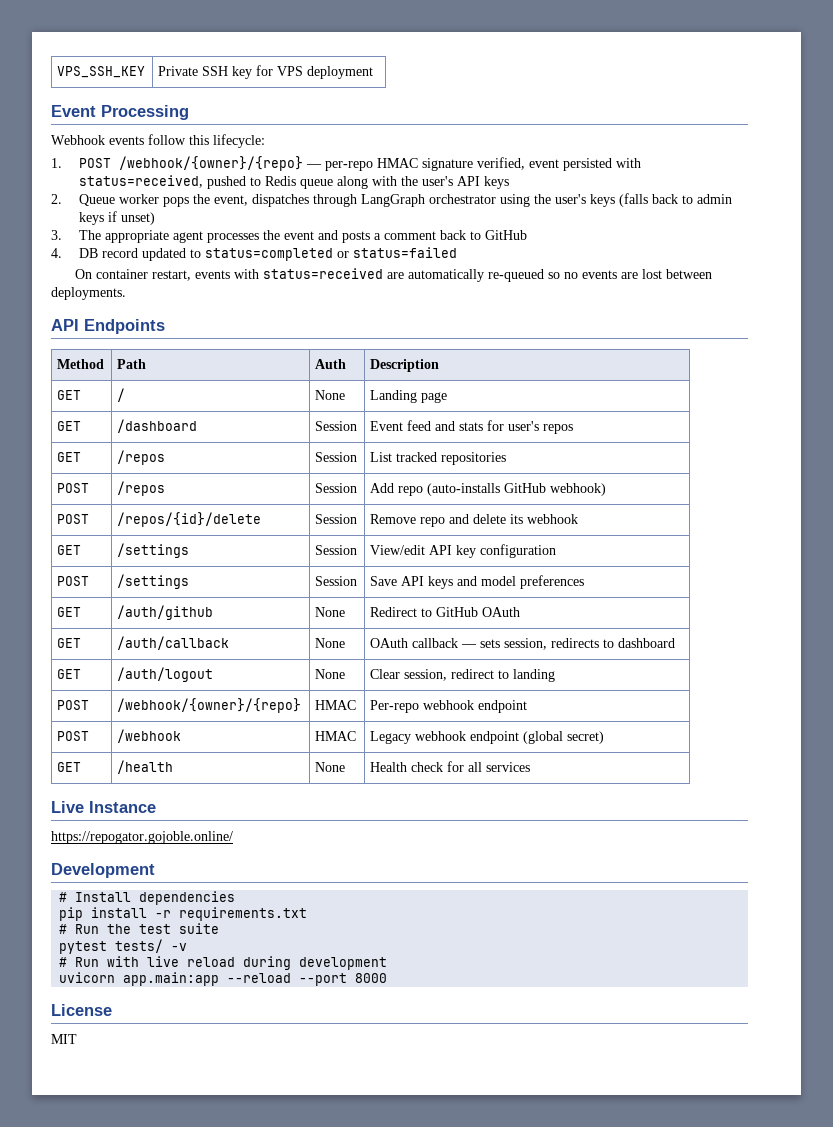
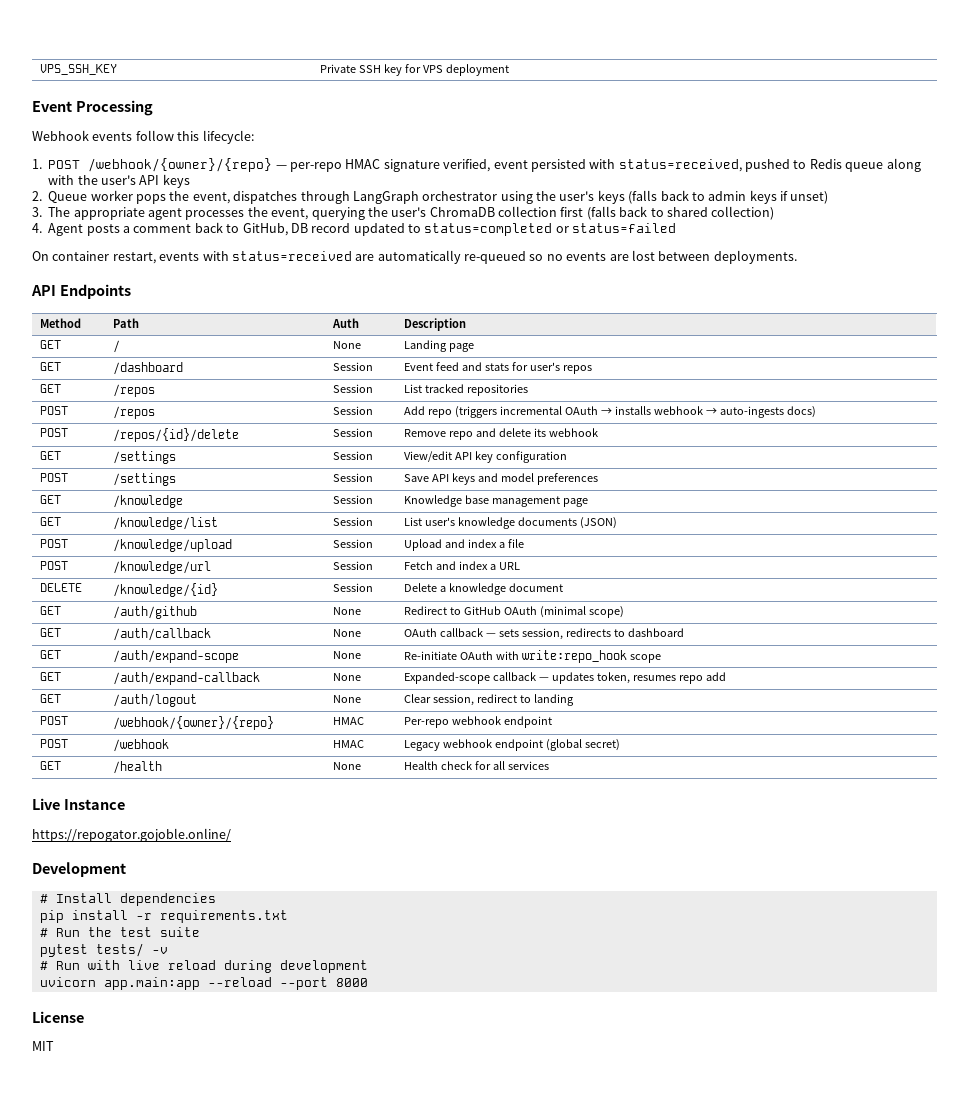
[283,230,338,240] event and -> [271,206,775,220] [32,223,84,236] event, querying the user's ChromaDB collection first (falls back to shared collection) // 4. Agent
[484,230,527,240] [51,248,62,258] GitHub // 4. -> [242,223,288,236] GitHub,
[427,483,607,496] (auto-installs GitHub webhook) -> [455,406,817,418] (triggers incremental OAuth → installs webhook → auto-ingests docs)
(585, 582) none -> [40,495,62,504] [113,495,184,508] [333,495,374,504] [404,495,589,507] [40,517,62,526] [113,517,219,530] [333,517,374,526] [404,517,618,529] [40,539,69,548] [113,539,233,552] [333,539,374,548] [404,539,525,551] [40,561,69,570] [113,561,212,574] [333,561,374,570] [404,561,521,570] [40,583,83,592] [113,583,219,597] [333,583,374,592] [404,583,564,595] // GET | /knowledge | Session | Knowledge base management page // GET | /knowledge/list | Session | List user's knowledge documents (JSON) // POST | /knowledge/upload | Session | Upload and index a file // POST | /knowledge/url | Session | Fetch and index a URL // DELETE | /knowledge/{id} | Session | Delete a knowledge document
(521, 612) none -> [540,606,625,618] (minimal scope)
(676, 643) none -> [40,650,62,659] [113,650,240,663] [333,651,362,659] [404,650,662,663] [40,672,62,681] [113,672,261,685] [333,673,362,681] [404,672,727,684] // GET | /auth/expand-scope | None | Re-initiate OAuth with write:repo_hook scope // GET | /auth/expand-callback | None | Expanded-scope callback — updates token, resumes repo add

